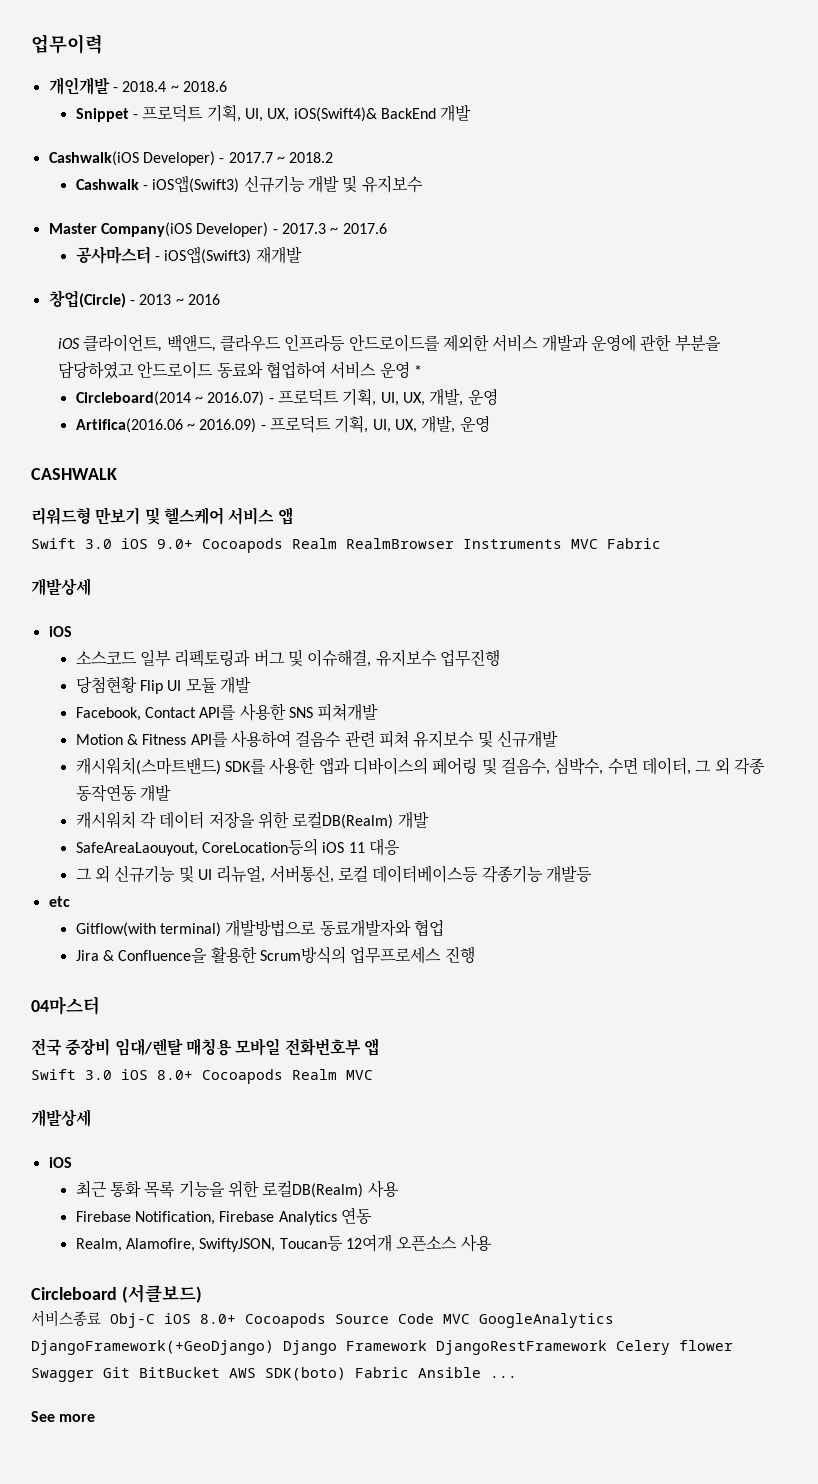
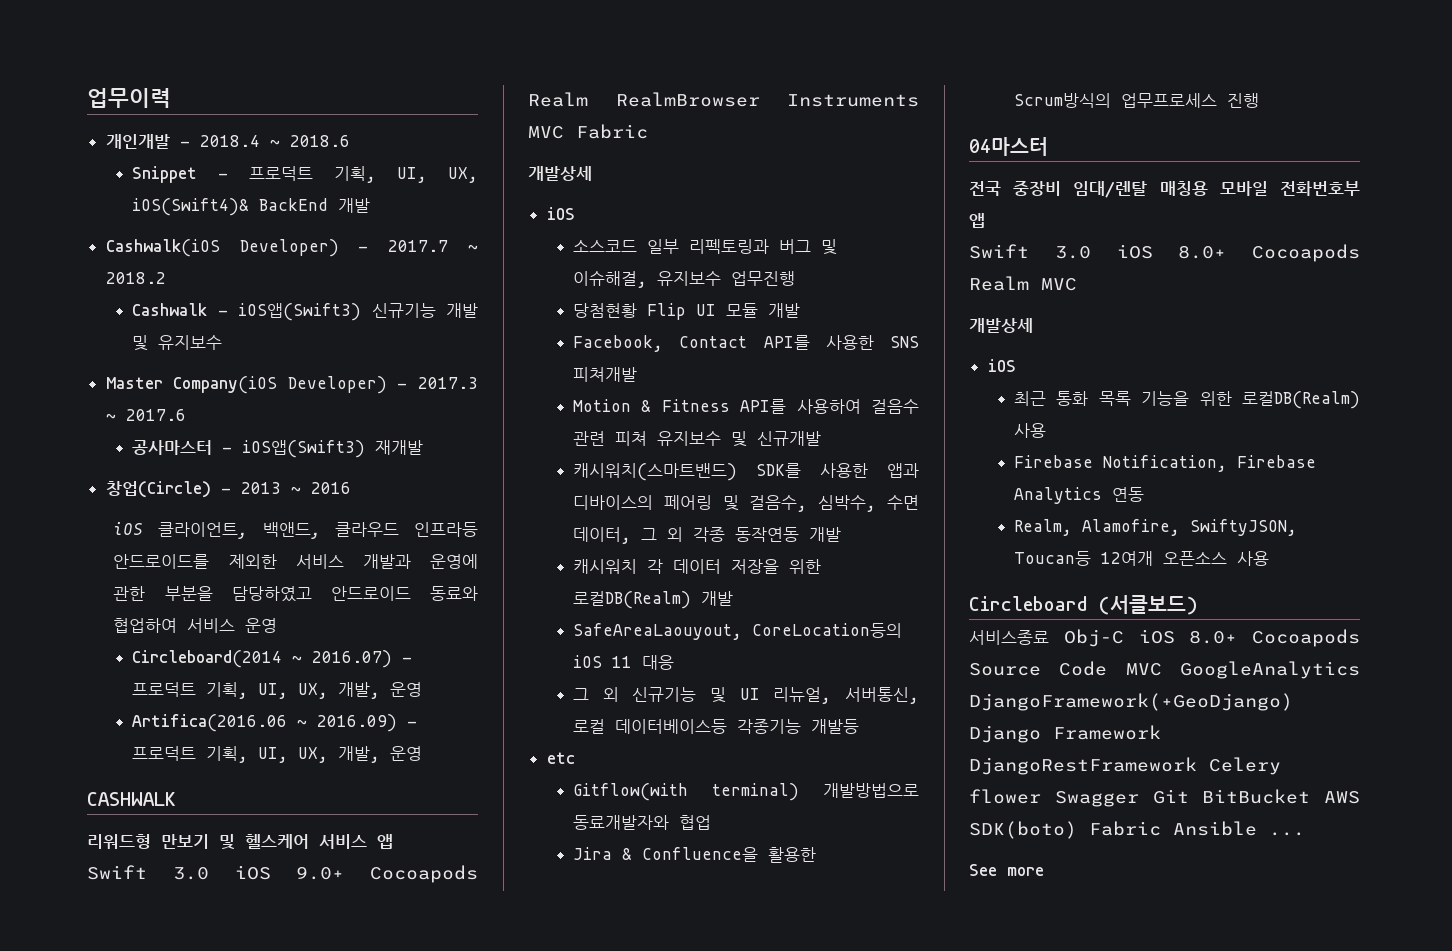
[414,365,423,376] * -> (278, 625) none

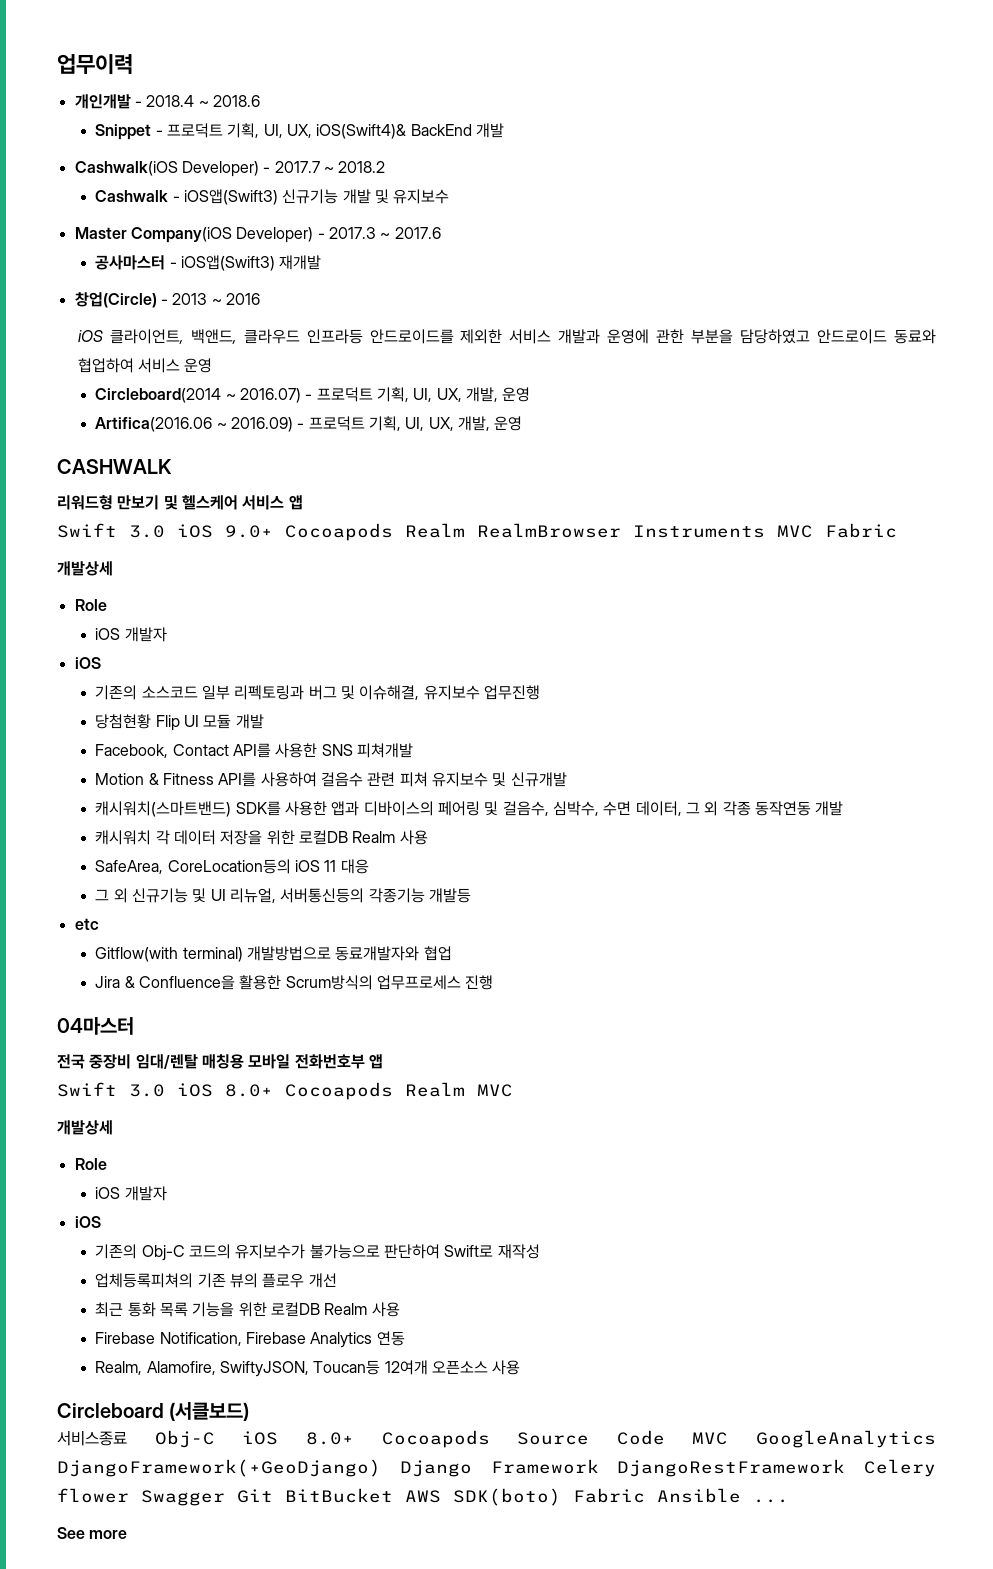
[546,207,575,220] // iOS // -> [74,599,107,611] [95,627,167,642] [74,657,101,669] [95,685,138,700] // Role // iOS 개발자 // iOS // 기존의
[573,591,734,609] [573,623,743,640] 로컬DB(Realm) 개발 // SafeAreaLaouyout, -> [298,830,428,845] [95,860,164,874] 로컬DB Realm 사용 // SafeArea,
[845,687,919,704] [573,719,728,734] 서버통신, 로컬 데이터베이스등 -> [280,888,365,903] 서버통신등의
[987,359,1016,372] // iOS -> [74,1158,107,1170] [95,1186,167,1201] [74,1216,101,1228] [95,1244,540,1261] [95,1273,337,1288] // Role // iOS 개발자 // iOS // 기존의 Obj-C 코드의 유지보수가 불가능으로 판단하여 Swift로 재작성 // 업체등록피쳐의 기존 뷰의 플로우 개선
[1242,391,1360,409] 로컬DB(Realm) -> [270,1302,368,1317] 로컬DB Realm

